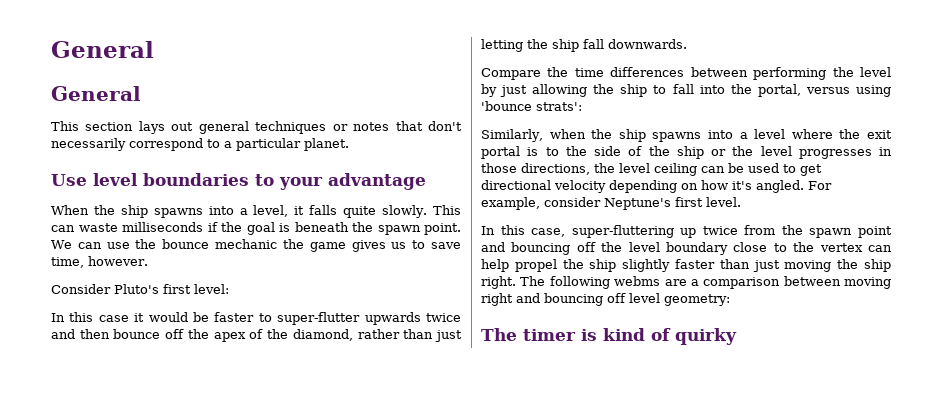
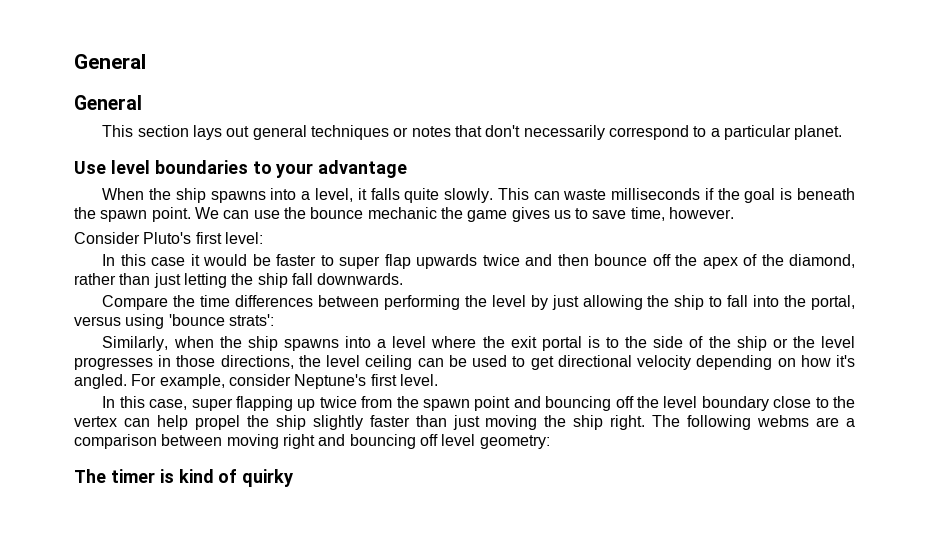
[277,312,361,325] super-flutter -> [339,254,411,269] super flap
[571,225,674,238] super-fluttering -> [191,396,293,411] super flapping

